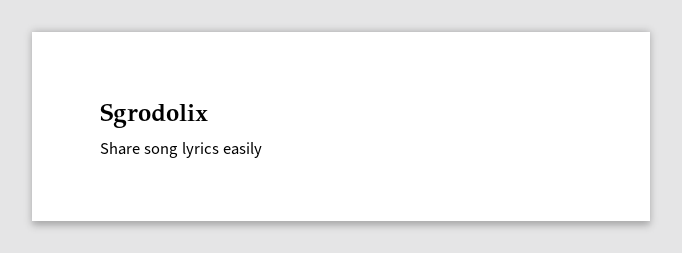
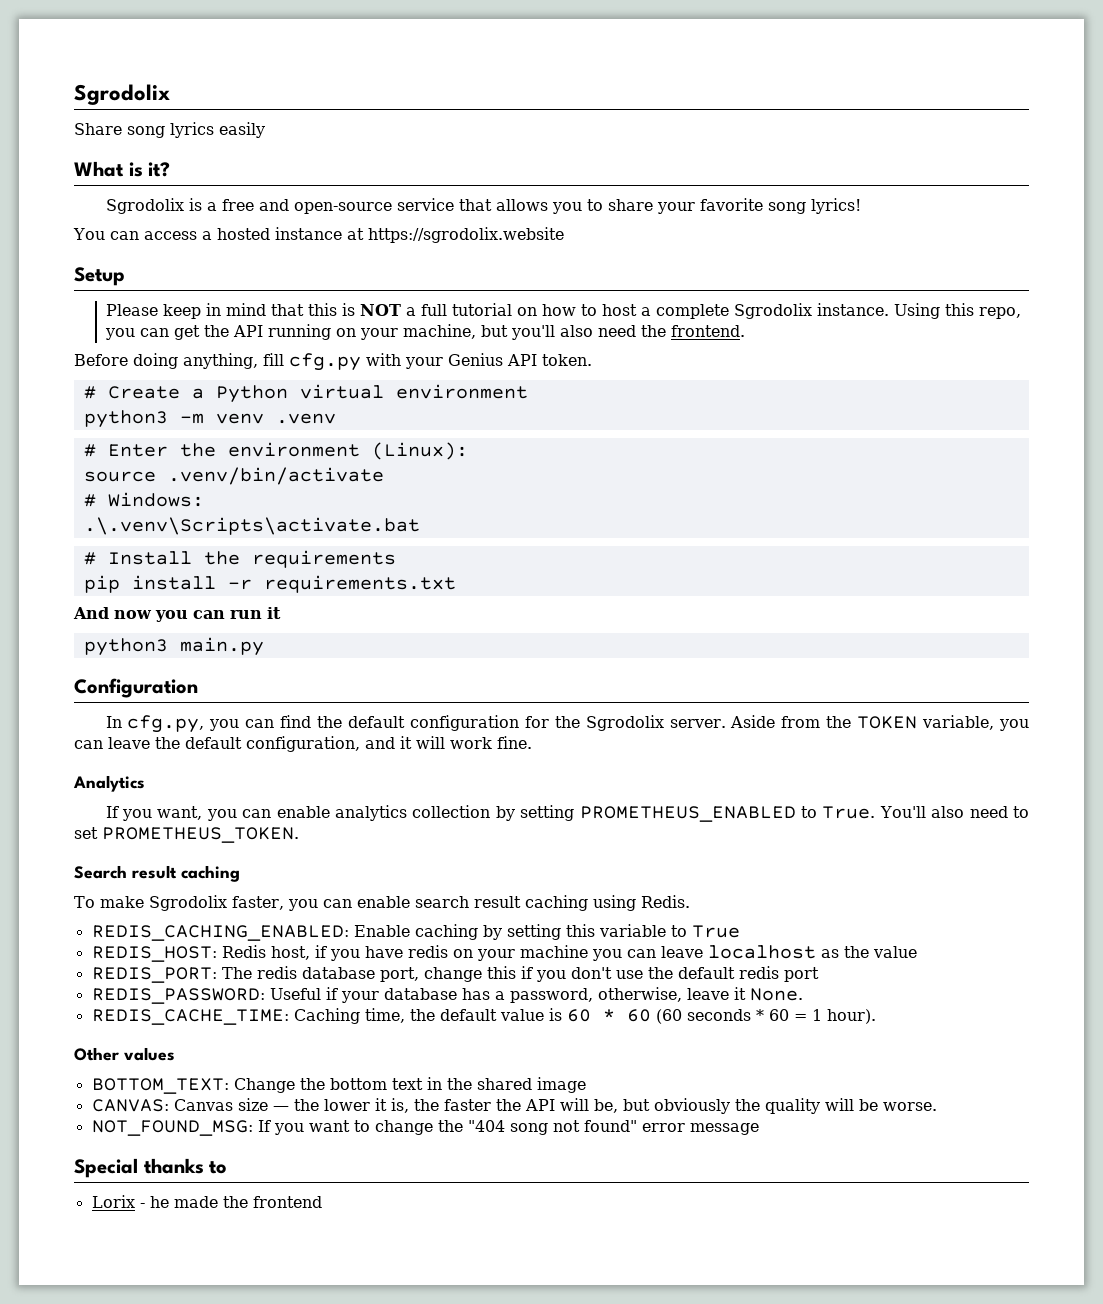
(263, 150) none -> [74,161,171,177] [105,198,861,214] [73,227,564,243] [74,267,125,286] [105,303,1021,319] [104,324,745,340] [74,353,592,371] [83,384,528,403] [83,410,336,428] [83,442,468,460] [83,467,384,485] [83,492,204,507] [83,517,420,535] [83,550,396,568] [83,575,456,593] [73,607,281,622] [83,637,264,656] [74,678,198,698] [105,715,1029,733] [74,736,532,752] [73,775,145,792] [105,805,1029,822] [74,827,299,843] [74,865,240,882] [74,895,690,911] [91,924,740,941] [91,945,917,962] [91,966,819,983] [91,987,803,1004] [91,1008,876,1025] [74,1047,175,1061] [91,1077,586,1094] [91,1098,937,1114] [91,1120,759,1136] [74,1158,228,1178] [91,1195,322,1208] // What is it? // Sgrodolix is a free and open-source service that allows you to share your favorite song lyrics! // You can access a hosted instance at https://sgrodolix.website // Setup // Please keep in mind that this is NOT a full tutorial on how to host a complete Sgrodolix instance. Using this repo, you can get the API running on your machine, but you'll also need the frontend. // Before doing anything, fill cfg.py with your Genius API token. // # Create a Python virtual environment // python3 -m venv .venv // # Enter the environment (Linux): // source .venv/bin/activate // # Windows: // .\.venv\Scripts\activate.bat // # Install the requirements // pip install -r requirements.txt // And now you can run it // python3 main.py // Configuration // In cfg.py, you can find the default configuration for the Sgrodolix server. Aside from the TOKEN variable, you can leave the default configuration, and it will work fine. // Analytics // If you want, you can enable analytics collection by setting PROMETHEUS_ENABLED to True. You'll also need to set PROMETHEUS_TOKEN. // Search result caching // To make Sgrodolix faster, you can enable search result caching using Redis. // REDIS_CACHING_ENABLED: Enable caching by setting this variable to True // REDIS_HOST: Redis host, if you have redis on your machine you can leave localhost as the value // REDIS_PORT: The redis database port, change this if you don't use the default redis port // REDIS_PASSWORD: Useful if your database has a password, otherwise, leave it None. // REDIS_CACHE_TIME: Caching time, the default value is 60 * 60 (60 seconds * 60 = 1 hour). // Other values // BOTTOM_TEXT: Change the bottom text in the shared image // CANVAS: Canvas size — the lower it is, the faster the API will be, but obviously the quality will be worse. // NOT_FOUND_MSG: If you want to change the "404 song not found" error message // Special thanks to // Lorix - he made the frontend

